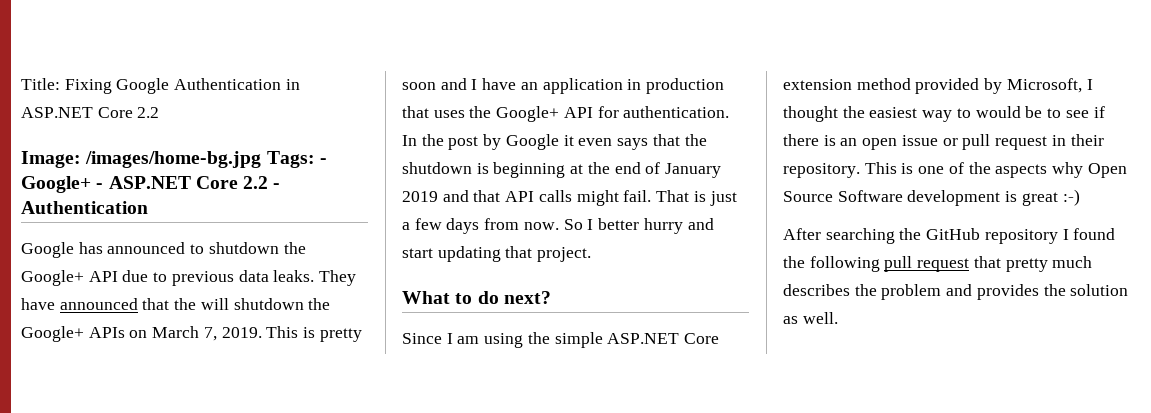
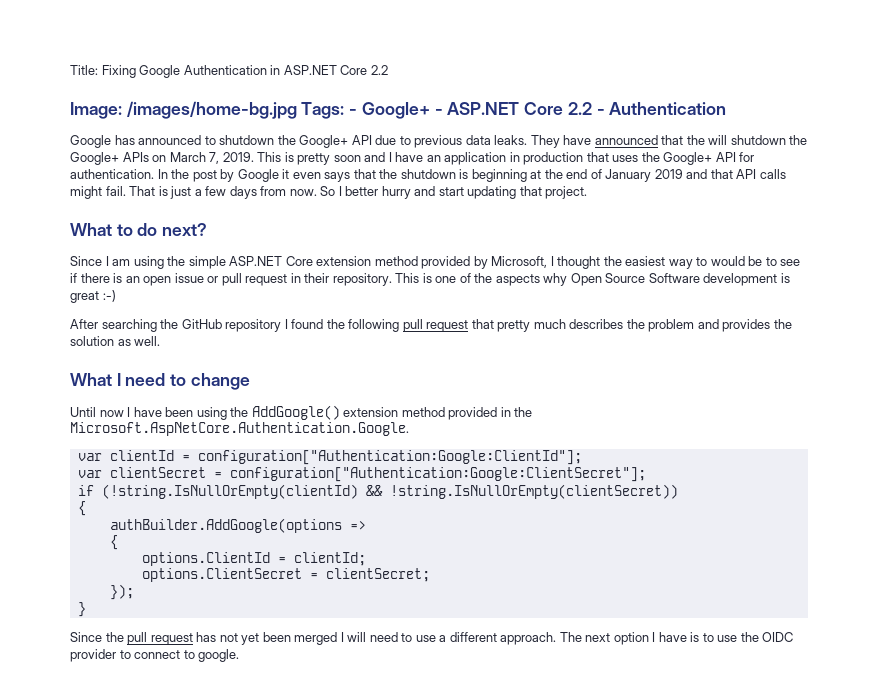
(838, 318) none -> [70,373,250,390] [70,405,533,420] [70,422,409,436] [77,450,582,465] [77,467,646,482] [77,484,678,499] [77,501,86,516] [109,518,366,533] [109,535,118,550] [141,552,366,566] [141,568,430,582] [109,584,134,600] [77,602,86,617] [70,632,794,645] [70,649,240,662] // What I need to change // Until now I have been using the AddGoogle() extension method provided in the Microsoft.AspNetCore.Authentication.Google. // var clientId = configuration["Authentication:Google:ClientId"]; // var clientSecret = configuration["Authentication:Google:ClientSecret"]; // if (!string.IsNullOrEmpty(clientId) && !string.IsNullOrEmpty(clientSecret)) // { // authBuilder.AddGoogle(options => // { // options.ClientId = clientId; // options.ClientSecret = clientSecret; // }); // } // Since the pull request has not yet been merged I will need to use a different approach. The next option I have is to use the OIDC provider to connect to google.

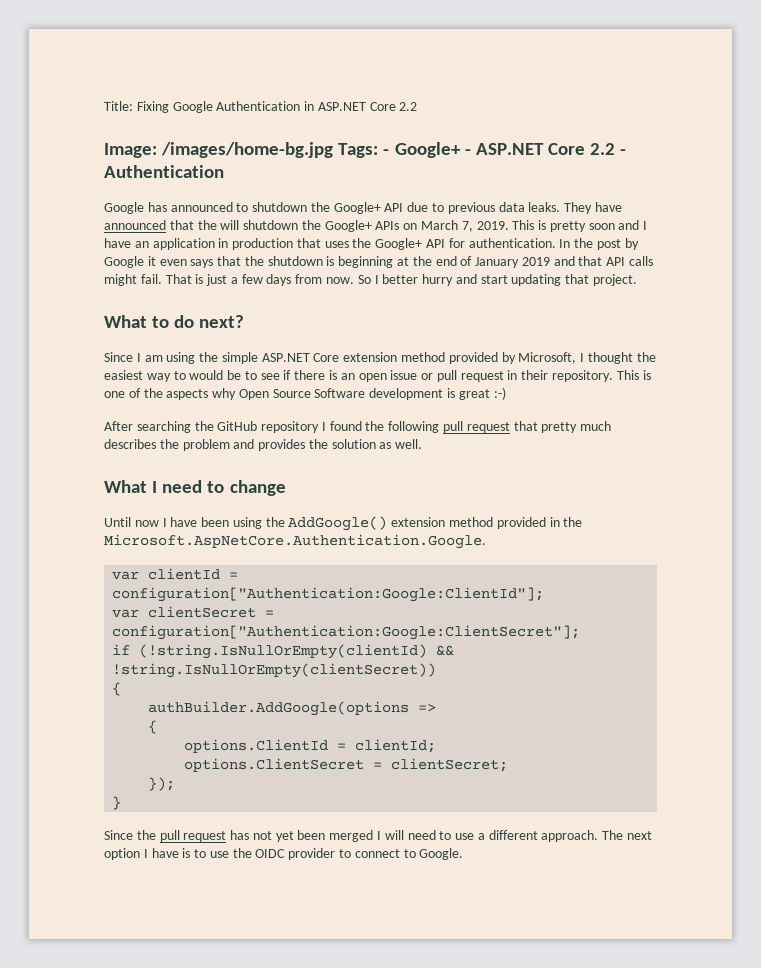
[198,649,240,662] google. -> [419,848,464,860] Google.

